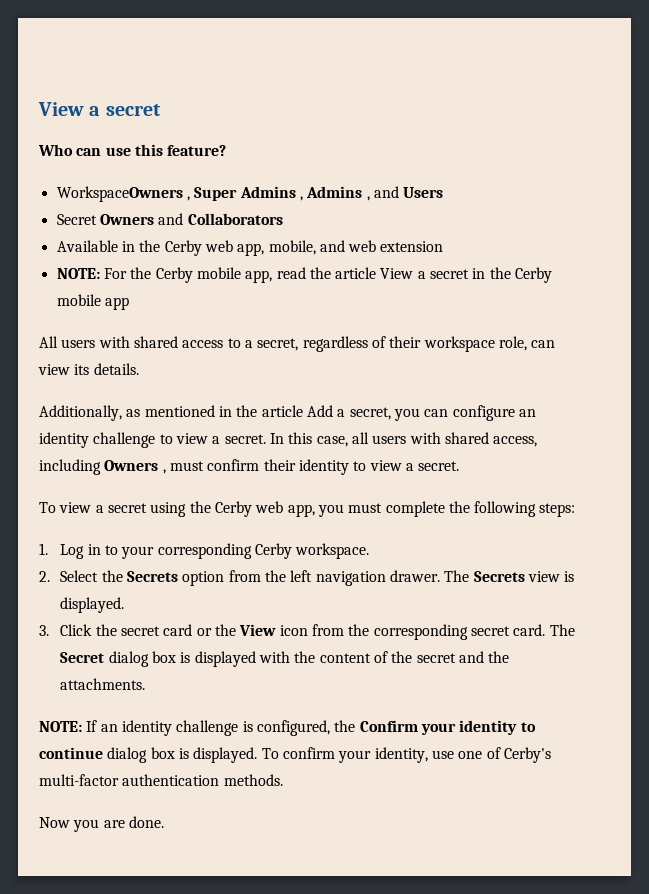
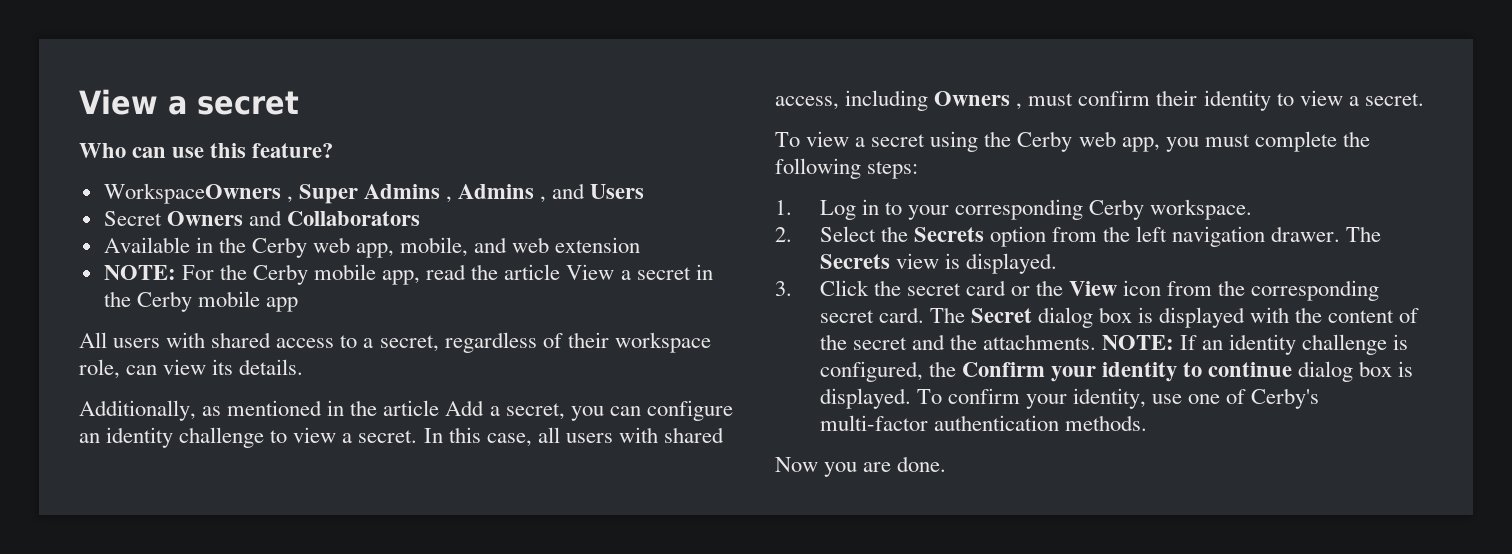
(146, 684) // -> (1096, 342) none

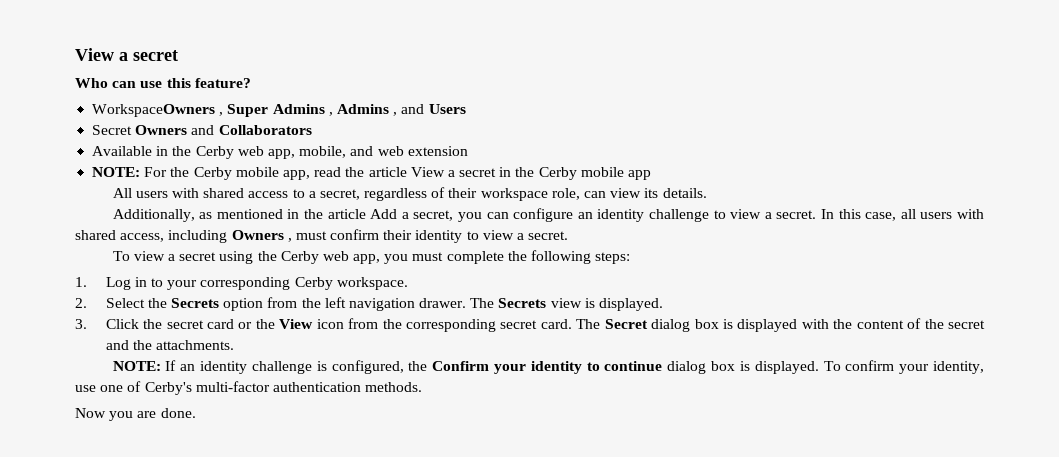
(1096, 342) none -> (234, 345) //

